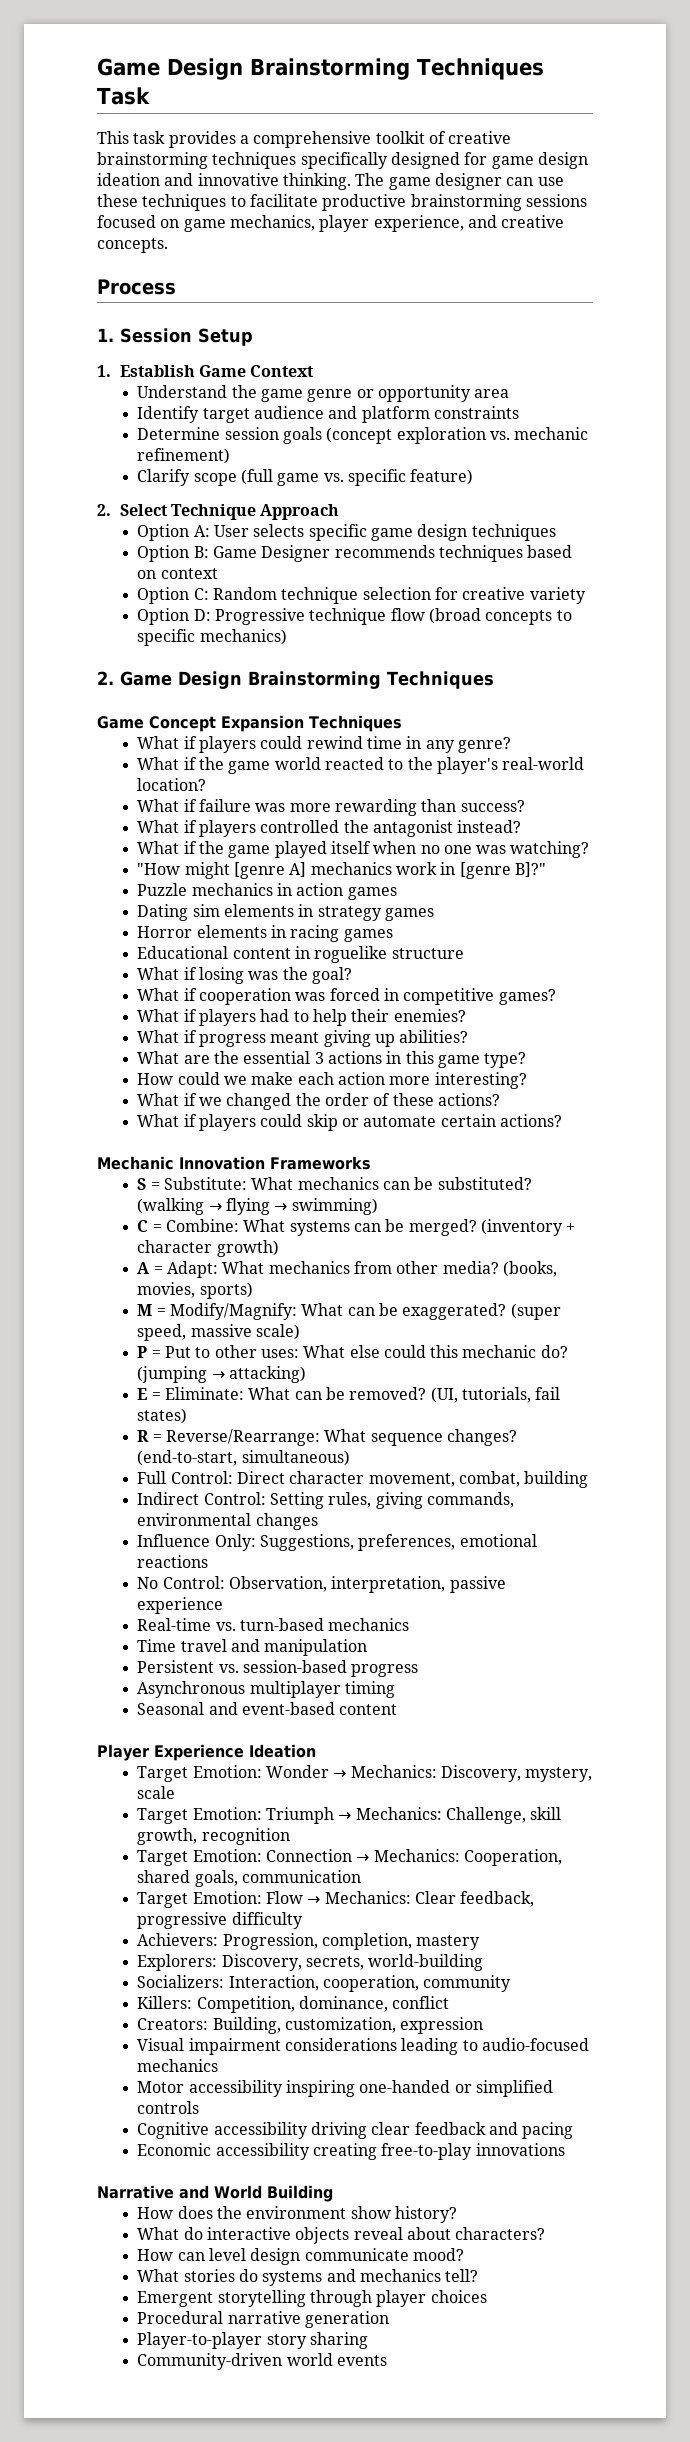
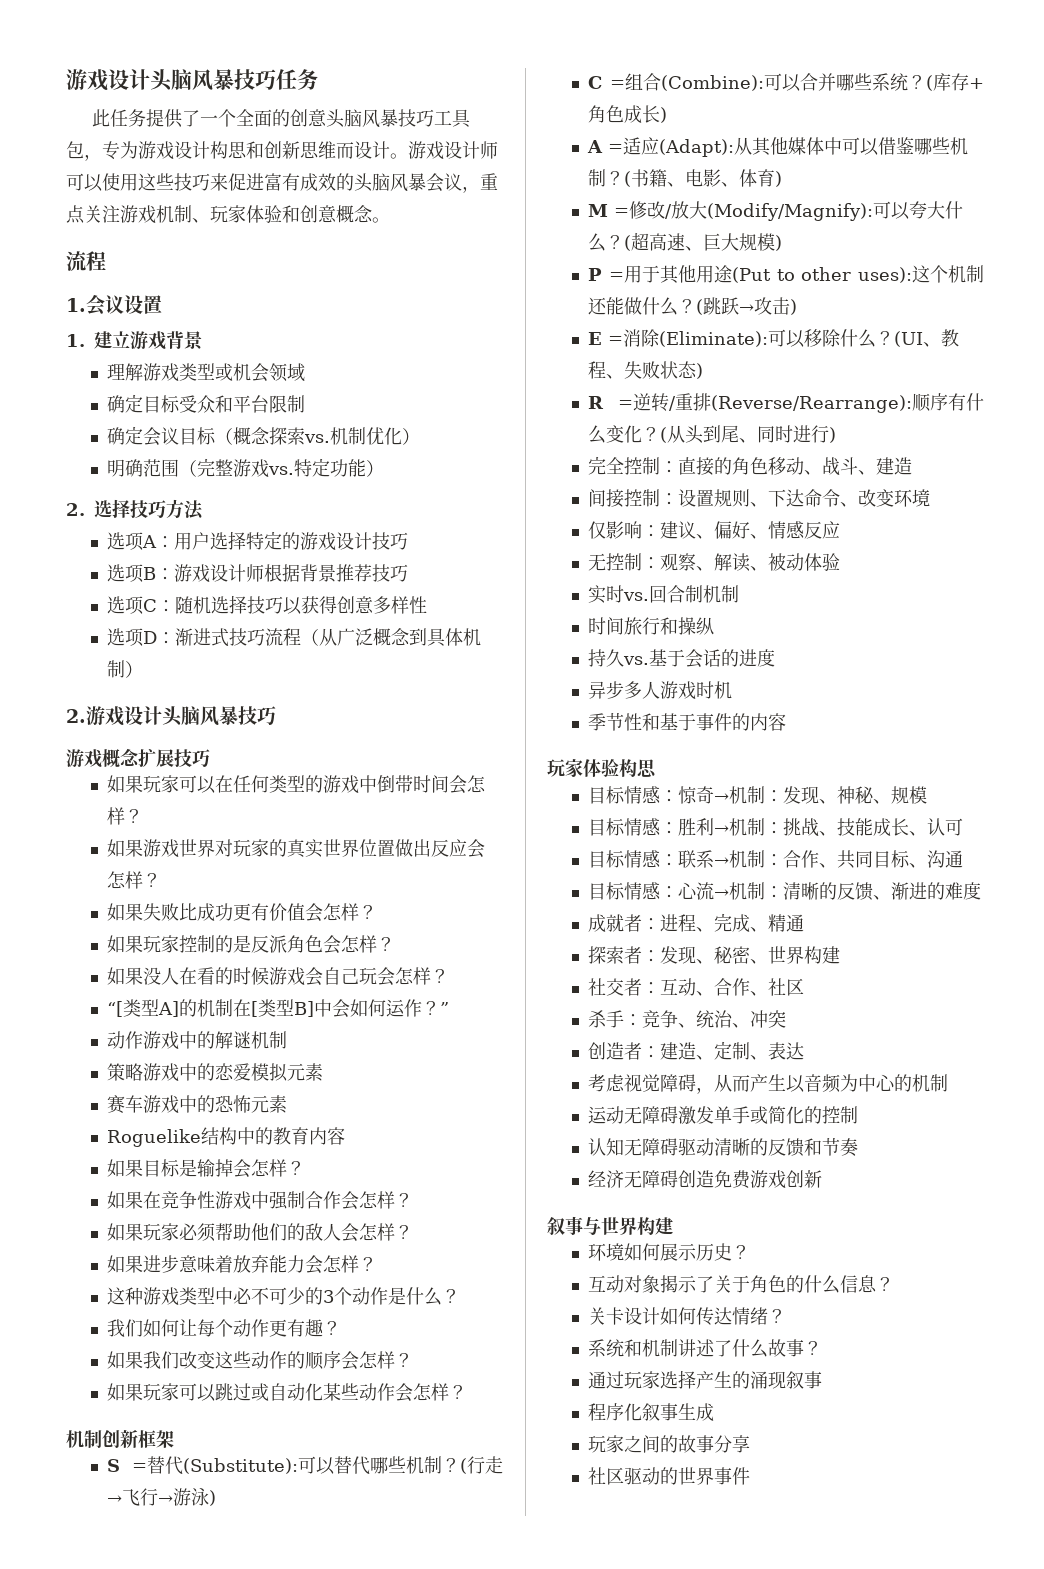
[97,58,544,80] [97,87,150,105] [97,131,512,148] [97,152,588,169] [97,173,564,190] [97,194,587,211] [97,215,565,232] [97,238,168,253] [97,279,176,295] [97,328,253,346] [97,365,315,377] [137,385,510,402] [137,406,519,423] [137,427,589,444] [137,448,231,464] [137,469,474,486] [97,504,340,520] [137,524,556,541] [137,545,573,562] [137,568,218,579] [137,587,586,604] [137,608,572,625] [137,629,287,646] [97,671,494,689] [97,715,402,732] [137,736,511,753] [137,757,585,774] [137,778,207,791] [137,799,525,816] [137,820,522,837] [137,841,590,858] [137,862,546,879] [137,883,397,900] [137,904,434,921] [137,925,393,942] [137,946,464,963] [137,967,352,984] [137,988,556,1005] [137,1009,466,1026] [137,1030,469,1047] [137,1051,527,1068] [137,1072,527,1089] [137,1093,500,1110] [137,1114,562,1131] [97,1156,371,1170] [137,1177,532,1190] [137,1198,378,1215] [137,1219,576,1236] [137,1240,279,1257] [137,1261,557,1278] [137,1282,253,1299] [137,1303,561,1320] [137,1324,300,1341] [137,1345,568,1358] [137,1366,306,1383] [137,1387,561,1403] [137,1408,188,1424] [137,1429,517,1446] [137,1450,350,1466] [137,1471,589,1488] [137,1492,514,1509] [137,1513,318,1530] [137,1534,537,1551] [137,1555,209,1568] [137,1576,506,1593] [137,1597,224,1614] [137,1618,410,1631] [137,1639,368,1656] [137,1660,419,1677] [137,1681,395,1698] [137,1702,398,1715] [97,1744,316,1761] [137,1765,593,1782] [137,1786,176,1799] [137,1807,562,1824] [137,1828,290,1845] [137,1849,562,1866] [137,1870,361,1887] [137,1891,535,1908] [137,1912,303,1929] [137,1933,481,1950] [137,1954,484,1971] [137,1975,512,1992] [137,1996,450,2013] [137,2017,484,2034] [137,2038,589,2055] [137,2059,219,2072] [137,2080,553,2097] [137,2101,200,2114] [137,2122,574,2139] [137,2143,565,2160] [97,2185,333,2202] [137,2206,457,2223] [137,2227,546,2244] [137,2248,464,2265] [137,2269,479,2286] [137,2290,487,2307] [137,2311,389,2328] [137,2332,368,2349] [137,2353,387,2370] Game Design Brainstorming Techniques Task // This task provides a comprehensive toolkit of creative brainstorming techniques specifically designed for game design ideation and innovative thinking. The game designer can use these techniques to facilitate productive brainstorming sessions focused on game mechanics, player experience, and creative concepts. // Process // 1. Session Setup // 1. Establish Game Context // Understand the game genre or opportunity area // Identify target audience and platform constraints // Determine session goals (concept exploration vs. mechanic refinement) // Clarify scope (full game vs. specific feature) // 2. Select Technique Approach // Option A: User selects specific game design techniques // Option B: Game Designer recommends techniques based on context // Option C: Random technique selection for creative variety // Option D: Progressive technique flow (broad concepts to specific mechanics) // 2. Game Design Brainstorming Techniques // Game Concept Expansion Techniques // What if players could rewind time in any genre? // What if the game world reacted to the player's real-world location? // What if failure was more rewarding than success? // What if players controlled the antagonist instead? // What if the game played itself when no one was watching? // "How might [genre A] mechanics work in [genre B]?" // Puzzle mechanics in action games // Dating sim elements in strategy games // Horror elements in racing games // Educational content in roguelike structure // What if losing was the goal? // What if cooperation was forced in competitive games? // What if players had to help their enemies? // What if progress meant giving up abilities? // What are the essential 3 actions in this game type? // How could we make each action more interesting? // What if we changed the order of these actions? // What if players could skip or automate certain actions? // Mechanic Innovation Frameworks // S = Substitute: What mechanics can be substituted? (walking → flying → swimming) // C = Combine: What systems can be merged? (inventory + character growth) // A = Adapt: What mechanics from other media? (books, movies, sports) // M = Modify/Magnify: What can be exaggerated? (super speed, massive scale) // P = Put to other uses: What else could this mechanic do? (jumping → attacking) // E = Eliminate: What can be removed? (UI, tutorials, fail states) // R = Reverse/Rearrange: What sequence changes? (end-to-start, simultaneous) // Full Control: Direct character movement, combat, building // Indirect Control: Setting rules, giving commands, environmental changes // Influence Only: Suggestions, preferences, emotional reactions // No Control: Observation, interpretation, passive experience // Real-time vs. turn-based mechanics // Time travel and manipulation // Persistent vs. session-based progress // Asynchronous multiplayer timing // Seasonal and event-based content // Player Experience Ideation // Target Emotion: Wonder → Mechanics: Discovery, mystery, scale // Target Emotion: Triumph → Mechanics: Challenge, skill growth, recognition // Target Emotion: Connection → Mechanics: Cooperation, shared goals, communication // Target Emotion: Flow → Mechanics: Clear feedback, progressive difficulty // Achievers: Progression, completion, mastery // Explorers: Discovery, secrets, world-building // Socializers: Interaction, cooperation, community // Killers: Competition, dominance, conflict // Creators: Building, customization, expression // Visual impairment considerations leading to audio-focused mechanics // Motor accessibility inspiring one-handed or simplified controls // Cognitive accessibility driving clear feedback and pacing // Economic accessibility creating free-to-play innovations // Narrative and World Building // How does the environment show history? // What do interactive objects reveal about characters? // How can level design communicate mood? // What stories do systems and mechanics tell? // Emergent storytelling through player choices // Procedural narrative generation // Player-to-player story sharing // Community-driven world events -> [66,69,318,91] [92,109,472,128] [66,141,498,161] [66,173,498,193] [66,205,390,224] [66,251,106,271] [66,294,162,316] [66,331,203,350] [107,363,306,382] [107,394,306,413] [107,426,421,446] [107,458,385,478] [66,499,204,520] [107,531,409,551] [107,564,409,583] [107,595,428,615] [107,628,482,647] [107,660,144,678] [66,706,276,726] [66,748,210,768] [107,775,487,794] [107,807,144,825] [107,839,486,858] [107,871,162,889] [107,903,378,922] [107,935,396,954] [107,967,450,986] [107,999,450,1018] [107,1031,288,1050] [107,1063,324,1082] [107,1095,288,1114] [107,1127,346,1147] [107,1159,306,1178] [107,1191,414,1210] [107,1223,414,1242] [107,1255,378,1274] [107,1287,461,1306] [107,1319,342,1337] [107,1351,414,1370] [107,1383,468,1402] [66,1429,174,1448] [107,1456,503,1475] [107,1488,217,1506] [588,73,984,92] [588,105,668,123] [587,137,969,157] [588,169,783,187] [588,201,964,221] [588,232,783,252] [588,265,984,284] [588,297,798,316] [588,329,960,348] [588,361,704,379] [588,393,984,413] [588,425,837,444] [588,456,913,476] [588,489,931,508] [588,521,841,539] [588,553,841,572] [588,585,740,604] [588,617,715,635] [588,649,776,668] [588,681,733,700] [588,713,787,731] [547,759,657,778] [588,786,928,804] [588,818,964,837] [588,850,964,869] [588,882,982,901] [588,913,805,932] [588,946,841,964] [588,978,805,996] [588,1010,787,1028] [588,1041,805,1060] [588,1074,949,1094] [588,1106,859,1125] [588,1138,859,1157] [588,1170,823,1189] [547,1216,673,1235] [588,1243,751,1261] [588,1275,895,1294] [588,1307,787,1326] [588,1339,823,1358] [588,1370,823,1389] [588,1403,715,1421] [588,1435,751,1453] [588,1467,751,1485] 游戏设计头脑风暴技巧任务 // 此任务提供了一个全面的创意头脑风暴技巧工具包，专为游戏设计构思和创新思维而设计。游戏设计师可以使用这些技巧来促进富有成效的头脑风暴会议，重点关注游戏机制、玩家体验和创意概念。 // 流程 // 1.会议设置 // 1.建立游戏背景 // 理解游戏类型或机会领域 // 确定目标受众和平台限制 // 确定会议目标（概念探索vs.机制优化） // 明确范围（完整游戏vs.特定功能） // 2.选择技巧方法 // 选项A：用户选择特定的游戏设计技巧 // 选项B：游戏设计师根据背景推荐技巧 // 选项C：随机选择技巧以获得创意多样性 // 选项D：渐进式技巧流程（从广泛概念到具体机制） // 2.游戏设计头脑风暴技巧 // 游戏概念扩展技巧 // 如果玩家可以在任何类型的游戏中倒带时间会怎样？ // 如果游戏世界对玩家的真实世界位置做出反应会怎样？ // 如果失败比成功更有价值会怎样？ // 如果玩家控制的是反派角色会怎样？ // 如果没人在看的时候游戏会自己玩会怎样？ // “[类型A]的机制在[类型B]中会如何运作？” // 动作游戏中的解谜机制 // 策略游戏中的恋爱模拟元素 // 赛车游戏中的恐怖元素 // Roguelike结构中的教育内容 // 如果目标是输掉会怎样？ // 如果在竞争性游戏中强制合作会怎样？ // 如果玩家必须帮助他们的敌人会怎样？ // 如果进步意味着放弃能力会怎样？ // 这种游戏类型中必不可少的3个动作是什么？ // 我们如何让每个动作更有趣？ // 如果我们改变这些动作的顺序会怎样？ // 如果玩家可以跳过或自动化某些动作会怎样？ // 机制创新框架 // S =替代(Substitute):可以替代哪些机制？(行走→飞行→游泳) // C =组合(Combine):可以合并哪些系统？(库存+角色成长) // A =适应(Adapt):从其他媒体中可以借鉴哪些机制？(书籍、电影、体育) // M =修改/放大(Modify/Magnify):可以夸大什么？(超高速、巨大规模) // P =用于其他用途(Put to other uses):这个机制还能做什么？(跳跃→攻击) // E =消除(Eliminate):可以移除什么？(UI、教程、失败状态) // R =逆转/重排(Reverse/Rearrange):顺序有什么变化？(从头到尾、同时进行) // 完全控制：直接的角色移动、战斗、建造 // 间接控制：设置规则、下达命令、改变环境 // 仅影响：建议、偏好、情感反应 // 无控制：观察、解读、被动体验 // 实时vs.回合制机制 // 时间旅行和操纵 // 持久vs.基于会话的进度 // 异步多人游戏时机 // 季节性和基于事件的内容 // 玩家体验构思 // 目标情感：惊奇→机制：发现、神秘、规模 // 目标情感：胜利→机制：挑战、技能成长、认可 // 目标情感：联系→机制：合作、共同目标、沟通 // 目标情感：心流→机制：清晰的反馈、渐进的难度 // 成就者：进程、完成、精通 // 探索者：发现、秘密、世界构建 // 社交者：互动、合作、社区 // 杀手：竞争、统治、冲突 // 创造者：建造、定制、表达 // 考虑视觉障碍，从而产生以音频为中心的机制 // 运动无障碍激发单手或简化的控制 // 认知无障碍驱动清晰的反馈和节奏 // 经济无障碍创造免费游戏创新 // 叙事与世界构建 // 环境如何展示历史？ // 互动对象揭示了关于角色的什么信息？ // 关卡设计如何传达情绪？ // 系统和机制讲述了什么故事？ // 通过玩家选择产生的涌现叙事 // 程序化叙事生成 // 玩家之间的故事分享 // 社区驱动的世界事件

